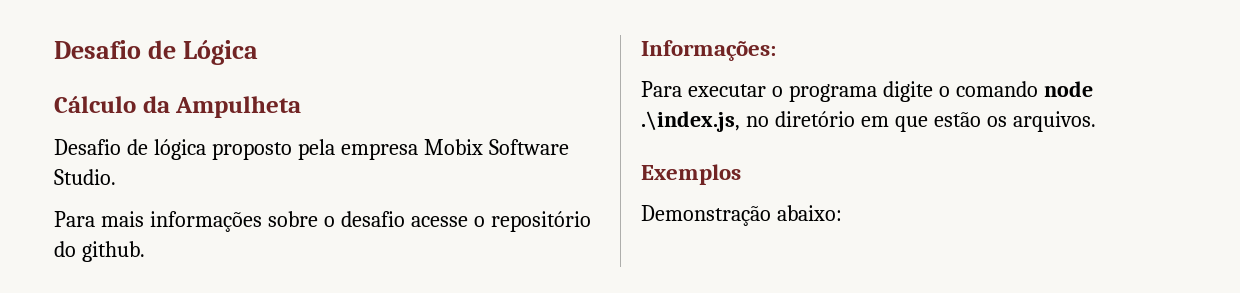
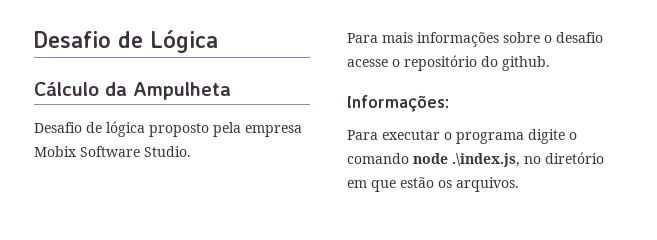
[641,164,741,185] [641,205,842,226] // Exemplos // Demonstração abaixo: -> (519, 184) none

